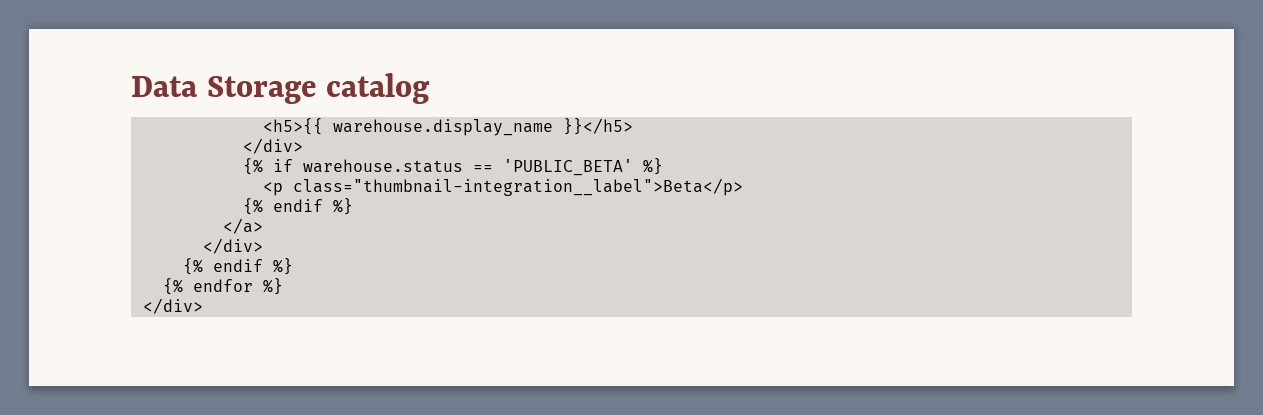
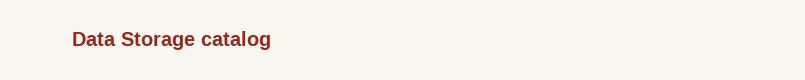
[262,118,633,136] [242,138,303,154] [242,158,663,176] [262,178,743,196] [242,198,353,215] [222,218,263,234] [202,238,263,254] [182,258,293,275] [162,278,283,295] [142,298,203,314] // <h5>{{ warehouse.display_name }}</h5> // </div> // {% if warehouse.status == 'PUBLIC_BETA' %} // <p class="thumbnail-integration__label">Beta</p> // {% endif %} // </a> // </div> // {% endif %} // {% endfor %} // </div> -> (271, 40) none

